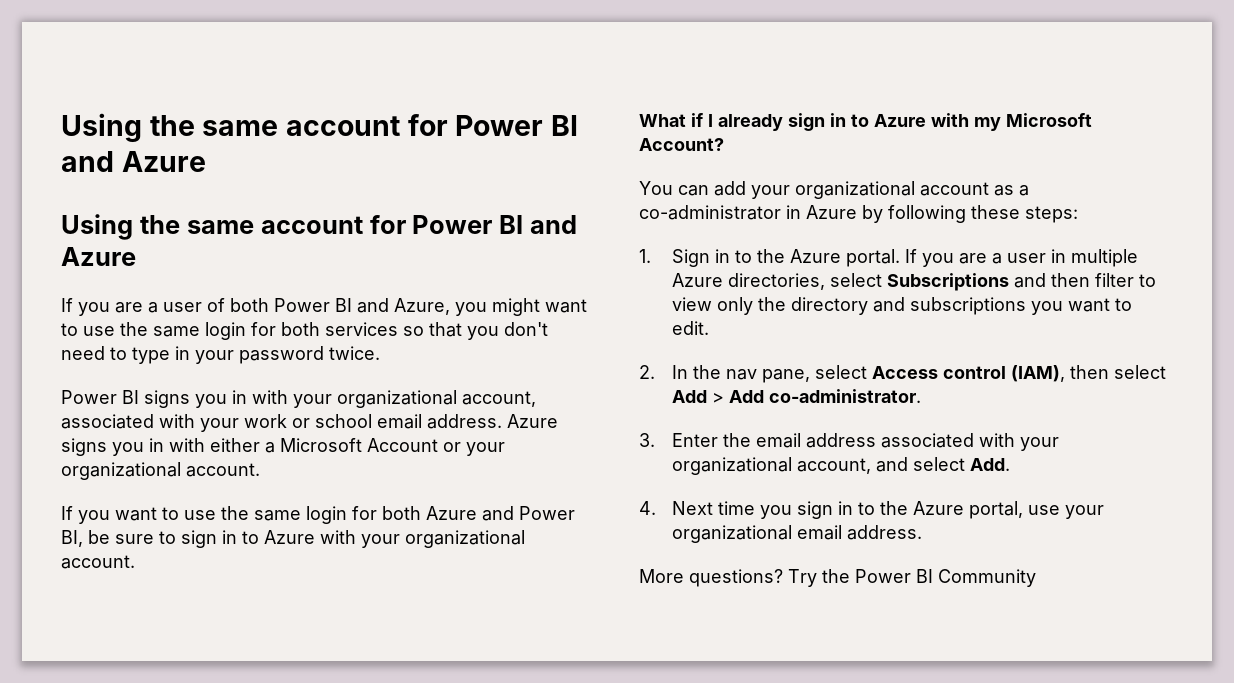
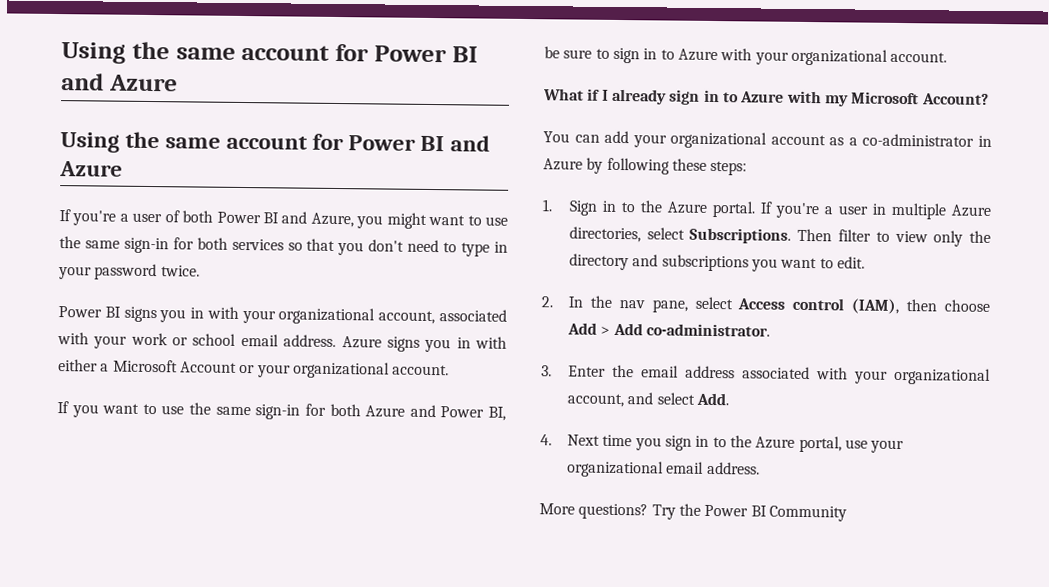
[78,302,143,316] you are -> [72,210,117,226] you're
[205,322,246,340] login -> [123,237,169,254] sign-in
[306,506,347,524] login -> [255,404,301,420] sign-in
[922,253,988,267] you are -> [774,202,819,219] you're
[887,273,1091,291] Subscriptions and then -> [689,227,833,244] Subscriptions. Then
[1114,365,1167,379] select -> [944,299,990,312] choose

